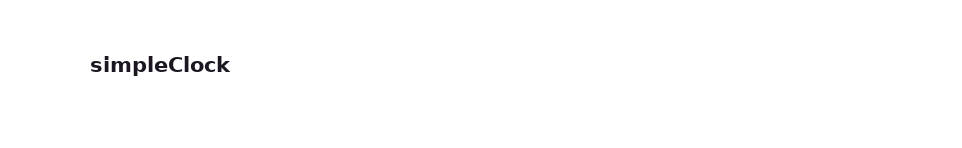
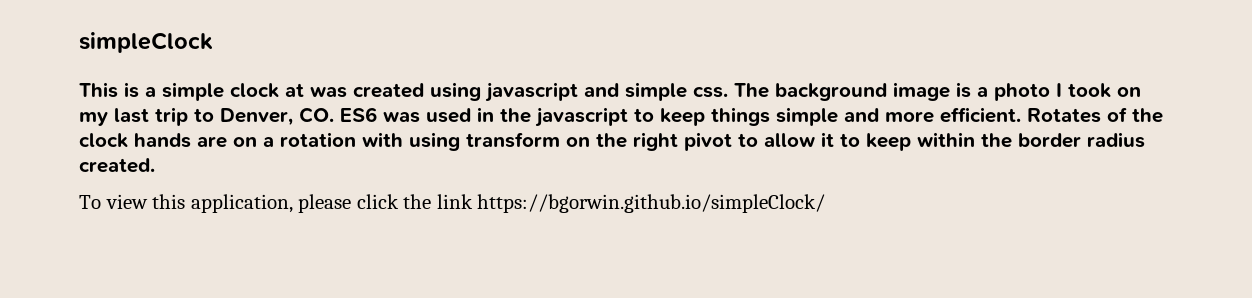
(231, 66) none -> [79,82,1141,102] [79,107,1163,127] [79,132,1145,151] [79,158,155,173] [79,194,826,213] // This is a simple clock at was created using javascript and simple css. The background image is a photo I took on my last trip to Denver, CO. ES6 was used in the javascript to keep things simple and more efficient. Rotates of the clock hands are on a rotation with using transform on the right pivot to allow it to keep within the border radius created. // To view this application, please click the link https://bgorwin.github.io/simpleClock/

